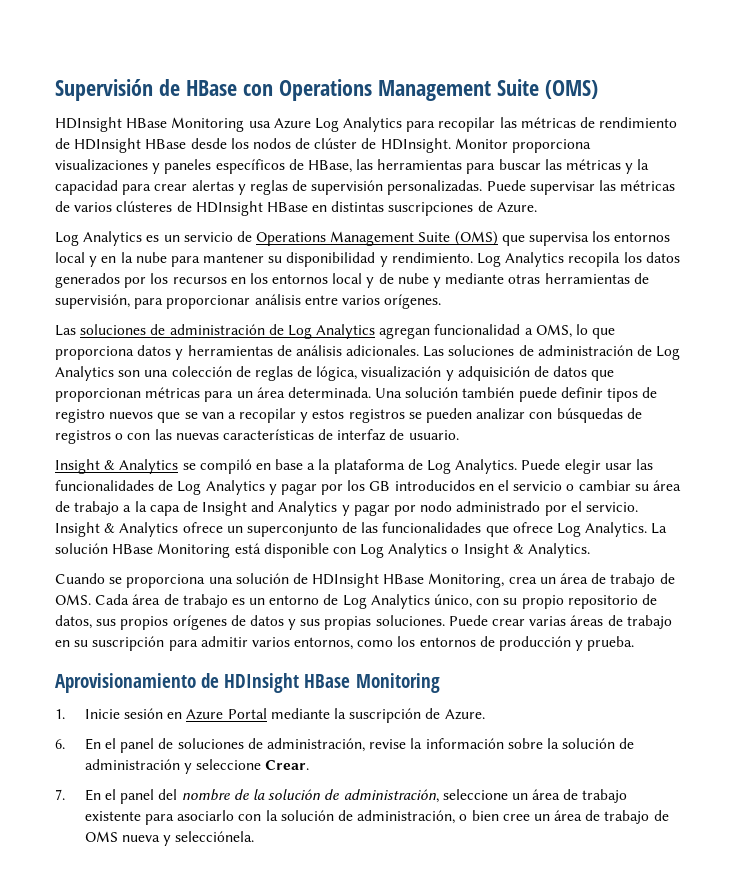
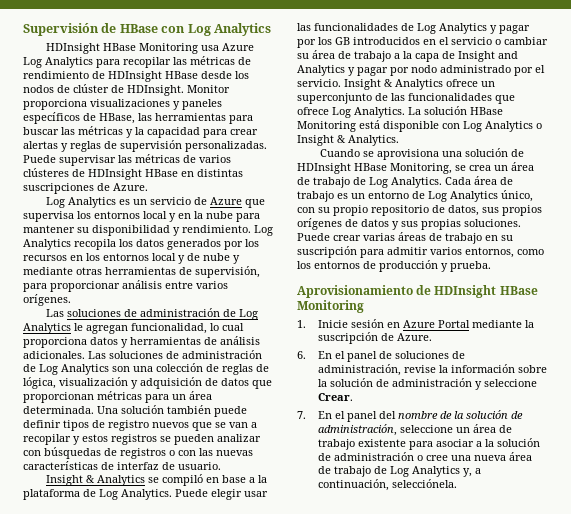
[278,79,598,101] Operations Management Suite (OMS) -> [187,23,271,36] Log Analytics
[256,231,498,246] Operations Management Suite (OMS) -> [209,197,242,205] Azure
[379,324,616,339] agregan funcionalidad a OMS, lo que -> [74,323,244,334] le agregan funcionalidad, lo cual
[126,574,206,588] proporciona -> [376,149,439,160] aprovisiona
(505, 580) none -> [455,165,466,171] se
[55,594,91,605] OMS. -> [369,177,442,188] Log Analytics.
[177,810,669,824] [84,831,172,846] asociarlo con la solución de administración, o bien cree un área de trabajo de OMS nueva y -> [436,438,541,447] [318,452,533,461] [318,466,482,477] [318,479,390,491] asociar a la solución de administración o cree una nueva área de trabajo de Log Analytics y, a continuación,

